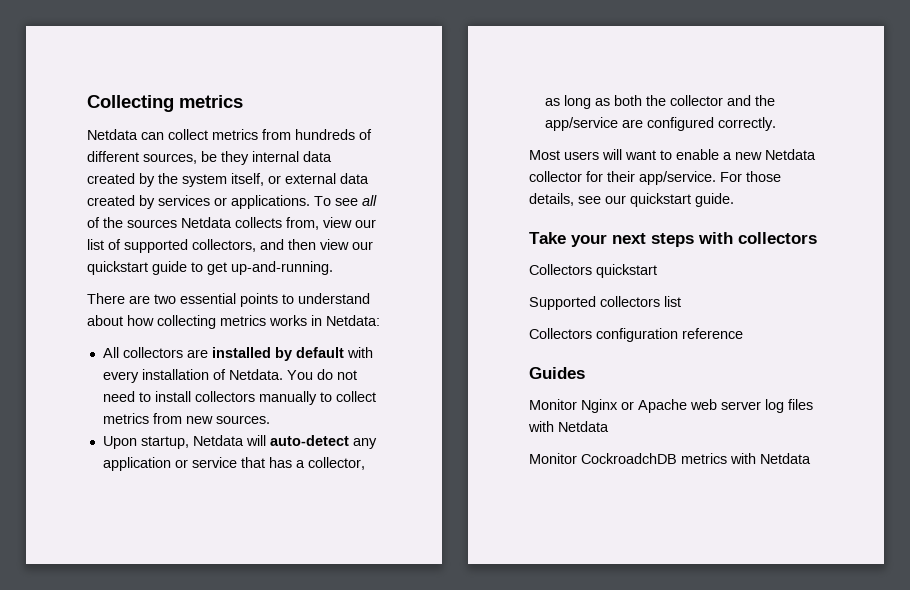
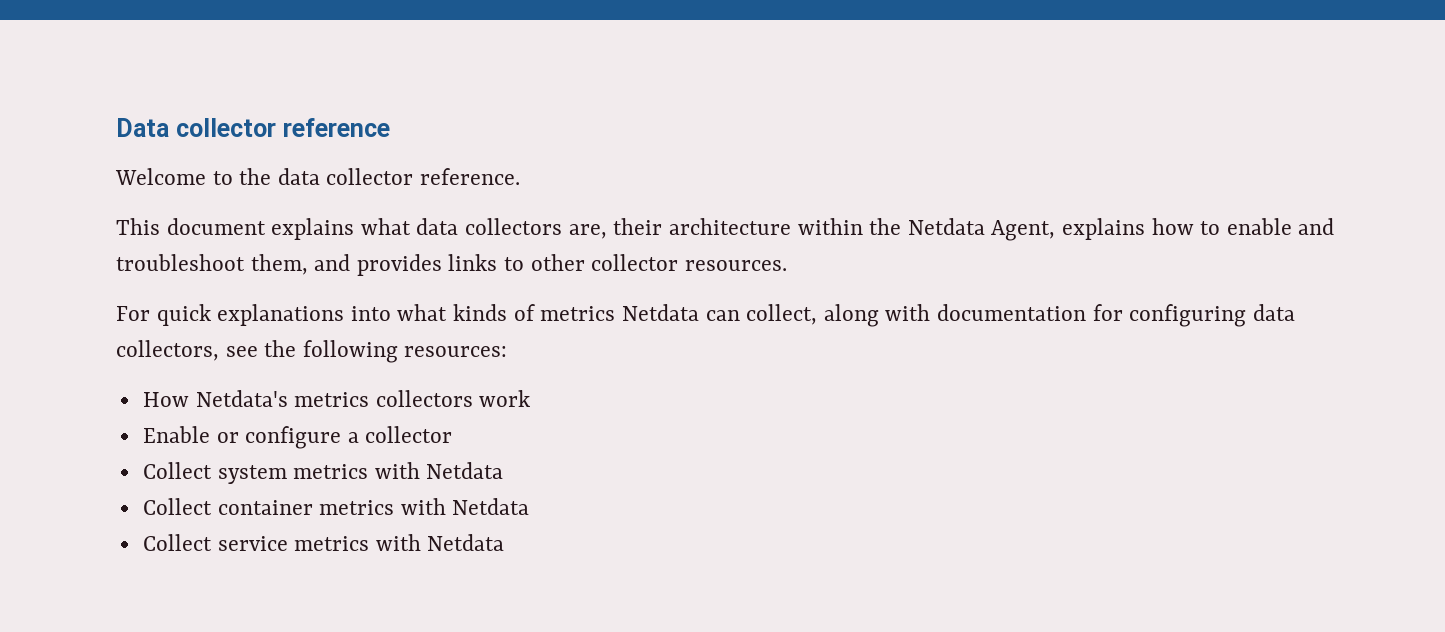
[87,95,243,112] Collecting metrics // -> [116,118,390,137] [115,168,521,185] [116,218,1335,241] [116,254,787,276] [116,304,616,326] Data collector reference // Welcome to the data collector reference. // This document explains what data collectors are, their architecture within the Netdata Agent, explains how to enable and troubleshoot them, and provides links to other collector resources. // For quick explanations into what kinds of metrics
[168,129,372,140] [87,151,332,165] [87,173,369,187] [87,195,377,209] [87,217,376,230] [87,239,373,253] [87,261,333,275] [87,293,370,307] [87,315,380,329] [102,347,373,361] [102,369,357,383] [102,391,376,405] [102,413,270,424] [102,435,377,449] [102,457,365,471] [544,95,775,109] [544,117,776,131] [529,149,816,160] [529,171,781,185] [529,193,734,207] [529,232,817,247] [529,264,657,278] [529,296,681,310] [529,328,743,342] [529,367,585,379] [529,399,813,413] [528,421,609,432] [529,453,811,464] collect metrics from hundreds of different sources, be they internal data created by the system itself, or external data created by services or applications. To see all of the sources Netdata collects from, view our list of supported collectors, and then view our quickstart guide to get up-and-running. // There are two essential points to understand about how collecting metrics works in Netdata: // All collectors are installed by default with every installation of Netdata. You do not need to install collectors manually to collect metrics from new sources. // Upon startup, Netdata will auto-detect any application or service that has a collector, as long as both the collector and the app/service are configured correctly. // Most users will want to enable a new Netdata collector for their app/service. For those details, see our quickstart guide. // Take your next steps with collectors // Collectors quickstart // Supported collectors list // Collectors configuration reference // Guides // Monitor Nginx or Apache web server log files with Netdata // Monitor CockroadchDB metrics with Netdata -> [746,304,1295,327] [116,340,508,363] [142,390,531,407] [142,426,453,449] [142,462,504,484] [142,498,530,515] [142,534,505,551] collect, along with documentation for configuring data collectors, see the following resources: // How Netdata's metrics collectors work // Enable or configure a collector // Collect system metrics with Netdata // Collect container metrics with Netdata // Collect service metrics with Netdata

